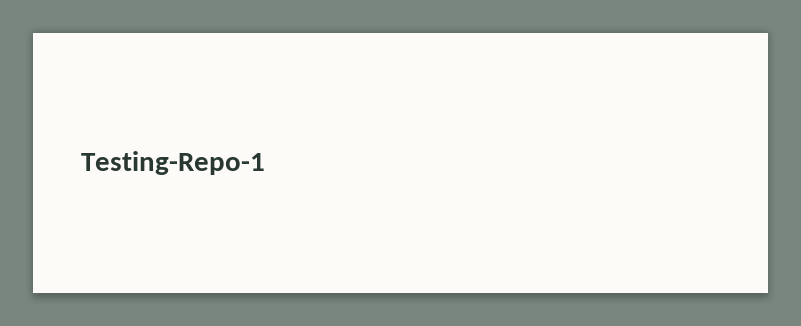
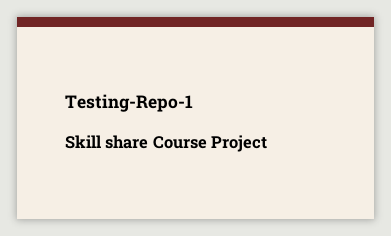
(265, 163) none -> [65,135,268,152] // Skill share Course Project

